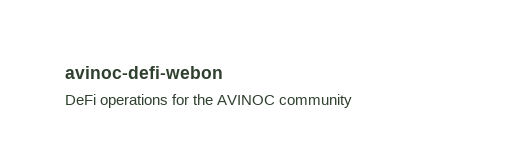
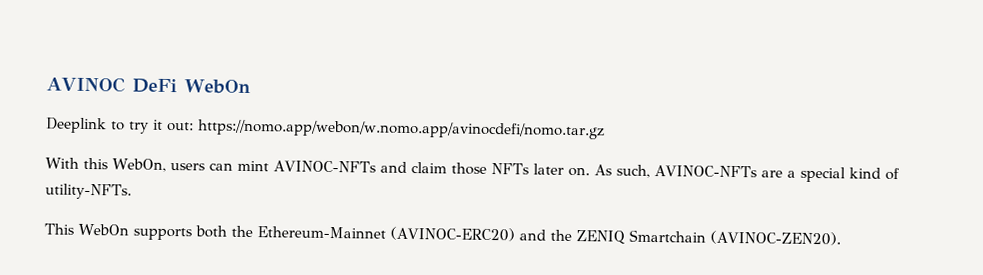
[65,66,223,79] [65,94,353,108] avinoc-defi-webon // DeFi operations for the AVINOC community -> [46,76,251,95] [46,117,605,140] [45,157,900,183] [45,183,132,200] [44,223,841,246] AVINOC DeFi WebOn // Deeplink to try it out: https://nomo.app/webon/w.nomo.app/avinocdefi/nomo.tar.gz // With this WebOn, users can mint AVINOC-NFTs and claim those NFTs later on. As such, AVINOC-NFTs are a special kind of utility-NFTs. // This WebOn supports both the Ethereum-Mainnet (AVINOC-ERC20) and the ZENIQ Smartchain (AVINOC-ZEN20).

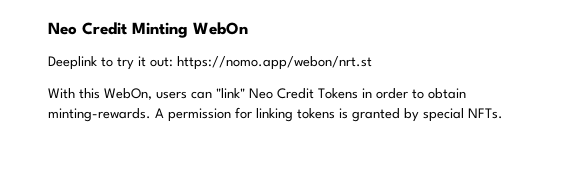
[46,76,177,94] AVINOC DeFi -> [48,22,188,38] Neo Credit Minting
[198,119,605,140] https://nomo.app/webon/w.nomo.app/avinocdefi/nomo.tar.gz -> [177,56,372,70] https://nomo.app/webon/nrt.st
[236,160,900,183] [45,183,132,200] [44,223,841,246] mint AVINOC-NFTs and claim those NFTs later on. As such, AVINOC-NFTs are a special kind of utility-NFTs. // This WebOn supports both the Ethereum-Mainnet (AVINOC-ERC20) and the ZENIQ Smartchain (AVINOC-ZEN20). -> [216,88,466,99] [48,107,503,122] "link" Neo Credit Tokens in order to obtain minting-rewards. A permission for linking tokens is granted by special NFTs.

